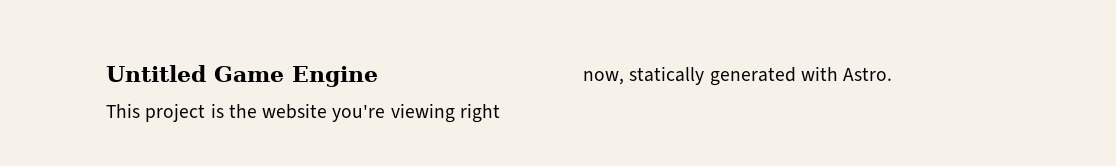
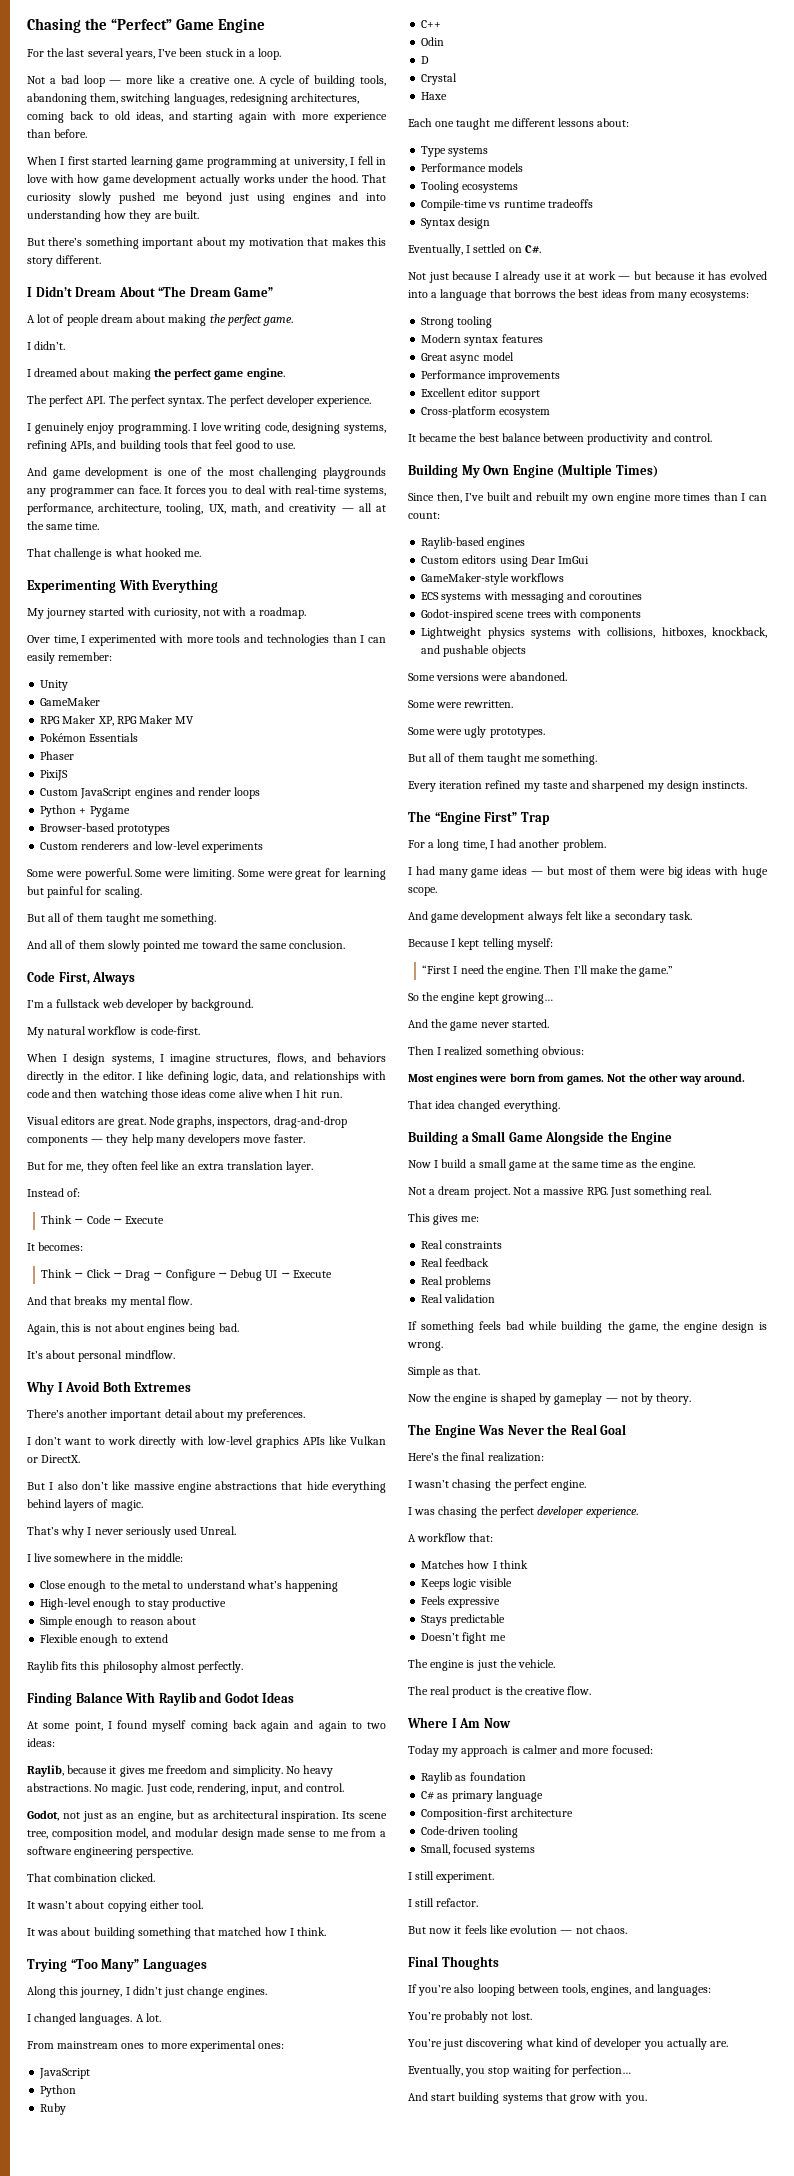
[106,65,206,82] Untitled -> [27,18,172,33] Chasing the “Perfect”
[106,103,500,123] [583,66,893,86] This project is the website you're viewing right now, statically generated with Astro. -> [27,48,282,60] [27,75,386,87] [27,93,360,105] [27,111,387,123] [27,129,88,138] [27,156,386,168] [27,174,386,186] [27,192,386,204] [27,210,199,222] [27,237,386,249] [27,255,102,267] [27,286,274,297] [27,314,294,326] [27,341,66,350] [27,368,285,380] [27,395,372,407] [27,422,386,434] [27,440,296,452] [27,467,386,479] [27,485,387,497] [27,503,387,515] [27,521,100,530] [27,548,202,560] [27,579,219,593] [27,607,306,619] [27,634,386,646] [27,652,113,664] [40,680,69,691] [40,697,101,706] [40,715,195,726] [40,733,139,742] [40,751,75,760] [40,770,69,781] [40,787,261,799] [40,805,130,817] [40,823,171,835] [40,841,264,853] [27,868,386,880] [27,886,142,898] [27,913,217,925] [27,940,346,952] [27,971,136,985] [27,999,254,1011] [27,1026,200,1038] [27,1053,386,1065] [27,1071,386,1083] [27,1089,342,1101] [27,1116,347,1128] [27,1134,305,1146] [27,1161,314,1173] [27,1188,81,1197] [41,1215,165,1224] [27,1242,84,1251] [41,1269,332,1281] [27,1296,193,1308] [27,1323,239,1335] [27,1350,175,1362] [26,1381,192,1395] [27,1409,306,1421] [27,1436,386,1448] [27,1455,81,1463] [27,1481,387,1493] [27,1499,143,1511] [27,1526,237,1538] [27,1553,184,1562] [40,1580,339,1592] [40,1598,227,1610] [40,1616,197,1628] [40,1634,168,1646] [27,1661,244,1673] [27,1692,295,1706] [27,1720,386,1732] [27,1738,55,1747] [27,1765,334,1777] [27,1783,344,1795] [27,1810,387,1822] [27,1828,387,1840] [27,1846,194,1858] [27,1873,156,1882] [27,1900,204,1912] [27,1927,327,1939] [27,1959,207,1972] [27,1986,267,1998] [27,2013,161,2025] [27,2040,285,2052] [39,2068,91,2079] [40,2085,77,2097] [40,2103,67,2115] [421,20,442,28] [421,37,445,46] [421,56,430,64] [421,73,458,85] [421,92,448,100] [408,118,630,130] [421,146,489,157] [421,163,524,172] [421,181,519,193] [421,199,593,211] [421,217,491,229] [408,244,541,256] [408,271,767,283] [408,289,750,301] [421,316,493,328] [421,334,543,346] [421,352,514,364] [421,370,561,382] [421,388,540,400] [421,406,551,418] [408,433,712,445] [408,464,658,478] [408,492,767,504] [408,512,440,519] [421,537,526,549] [421,555,590,567] [421,573,565,585] [421,591,643,603] [421,609,642,621] [421,627,767,639] [421,645,526,657] [408,672,567,681] [408,700,514,708] [408,726,545,738] [408,753,598,765] [408,780,748,792] [408,811,550,825] [408,839,606,851] [408,866,768,878] [408,887,437,896] [408,911,692,923] [408,938,553,950] [422,965,674,977] [408,992,553,1004] [408,1019,549,1031] [408,1046,584,1058] [408,1073,746,1085] [408,1100,560,1112] [408,1131,673,1145] [408,1159,695,1171] [408,1186,712,1198] [408,1213,480,1225] [421,1240,503,1249] [421,1258,490,1267] [421,1276,492,1288] [421,1294,496,1303] [408,1321,767,1333] [407,1341,443,1351] [408,1366,481,1378] [408,1393,692,1405] [408,1424,627,1438] [408,1452,544,1462] [408,1479,587,1491] [408,1506,639,1518] [408,1533,494,1542] [421,1560,528,1569] [421,1578,512,1590] [421,1596,501,1608] [421,1614,506,1626] [421,1632,506,1644] [408,1659,556,1671] [408,1686,592,1698] [407,1717,511,1728] [408,1745,653,1757] [421,1772,526,1784] [421,1790,543,1802] [421,1808,574,1820] [421,1826,519,1838] [421,1844,535,1856] [408,1871,495,1883] [408,1898,479,1907] [408,1925,627,1934] [408,1956,499,1970] [408,1984,711,1996] [408,2011,532,2023] [408,2038,729,2050] [408,2065,632,2077] [408,2092,647,2104] For the last several years, I’ve been stuck in a loop. // Not a bad loop — more like a creative one. A cycle of building tools, abandoning them, switching languages, redesigning architectures, coming back to old ideas, and starting again with more experience than before. // When I first started learning game programming at university, I fell in love with how game development actually works under the hood. That curiosity slowly pushed me beyond just using engines and into understanding how they are built. // But there’s something important about my motivation that makes this story different. // I Didn’t Dream About “The Dream Game” // A lot of people dream about making the perfect game. // I didn’t. // I dreamed about making the perfect game engine. // The perfect API. The perfect syntax. The perfect developer experience. // I genuinely enjoy programming. I love writing code, designing systems, refining APIs, and building tools that feel good to use. // And game development is one of the most challenging playgrounds any programmer can face. It forces you to deal with real-time systems, performance, architecture, tooling, UX, math, and creativity — all at the same time. // That challenge is what hooked me. // Experimenting With Everything // My journey started with curiosity, not with a roadmap. // Over time, I experimented with more tools and technologies than I can easily remember: // Unity // GameMaker // RPG Maker XP, RPG Maker MV // Pokémon Essentials // Phaser // PixiJS // Custom JavaScript engines and render loops // Python + Pygame // Browser-based prototypes // Custom renderers and low-level experiments // Some were powerful. Some were limiting. Some were great for learning but painful for scaling. // But all of them taught me something. // And all of them slowly pointed me toward the same conclusion. // Code First, Always // I’m a fullstack web developer by background. // My natural workflow is code-first. // When I design systems, I imagine structures, flows, and behaviors directly in the editor. I like defining logic, data, and relationships with code and then watching those ideas come alive when I hit run. // Visual editors are great. Node graphs, inspectors, drag-and-drop components — they help many developers move faster. // But for me, they often feel like an extra translation layer. // Instead of: // Think → Code → Execute // It becomes: // Think → Click → Drag → Configure → Debug UI → Execute // And that breaks my mental flow. // Again, this is not about engines being bad. // It’s about personal mindflow. // Why I Avoid Both Extremes // There’s another important detail about my preferences. // I don’t want to work directly with low-level graphics APIs like Vulkan or DirectX. // But I also don’t like massive engine abstractions that hide everything behind layers of magic. // That’s why I never seriously used Unreal. // I live somewhere in the middle: // Close enough to the metal to understand what’s happening // High-level enough to stay productive // Simple enough to reason about // Flexible enough to extend // Raylib fits this philosophy almost perfectly. // Finding Balance With Raylib and Godot Ideas // At some point, I found myself coming back again and again to two ideas: // Raylib, because it gives me freedom and simplicity. No heavy abstractions. No magic. Just code, rendering, input, and control. // Godot, not just as an engine, but as architectural inspiration. Its scene tree, composition model, and modular design made sense to me from a software engineering perspective. // That combination clicked. // It wasn’t about copying either tool. // It was about building something that matched how I think. // Trying “Too Many” Languages // Along this journey, I didn’t just change engines. // I changed languages. A lot. // From mainstream ones to more experimental ones: // JavaScript // Python // Ruby // C++ // Odin // D // Crystal // Haxe // Each one taught me different lessons about: // Type systems // Performance models // Tooling ecosystems // Compile-time vs runtime tradeoffs // Syntax design // Eventually, I settled on C#. // Not just because I already use it at work — but because it has evolved into a language that borrows the best ideas from many ecosystems: // Strong tooling // Modern syntax features // Great async model // Performance improvements // Excellent editor support // Cross-platform ecosystem // It became the best balance between productivity and control. // Building My Own Engine (Multiple Times) // Since then, I’ve built and rebuilt my own engine more times than I can count: // Raylib-based engines // Custom editors using Dear ImGui // GameMaker-style workflows // ECS systems with messaging and coroutines // Godot-inspired scene trees with components // Lightweight physics systems with collisions, hitboxes, knockback, and pushable objects // Some versions were abandoned. // Some were rewritten. // Some were ugly prototypes. // But all of them taught me something. // Every iteration refined my taste and sharpened my design instincts. // The “Engine First” Trap // For a long time, I had another problem. // I had many game ideas — but most of them were big ideas with huge scope. // And game development always felt like a secondary task. // Because I kept telling myself: // “First I need the engine. Then I’ll make the game.” // So the engine kept growing… // And the game never started. // Then I realized something obvious: // Most engines were born from games. Not the other way around. // That idea changed everything. // Building a Small Game Alongside the Engine // Now I build a small game at the same time as the engine. // Not a dream project. Not a massive RPG. Just something real. // This gives me: // Real constraints // Real feedback // Real problems // Real validation // If something feels bad while building the game, the engine design is wrong. // Simple as that. // Now the engine is shaped by gameplay — not by theory. // The Engine Was Never the Real Goal // Here’s the final realization: // I wasn’t chasing the perfect engine. // I was chasing the perfect developer experience. // A workflow that: // Matches how I think // Keeps logic visible // Feels expressive // Stays predictable // Doesn’t fight me // The engine is just the vehicle. // The real product is the creative flow. // Where I Am Now // Today my approach is calmer and more focused: // Raylib as foundation // C# as primary language // Composition-first architecture // Code-driven tooling // Small, focused systems // I still experiment. // I still refactor. // But now it feels like evolution — not chaos. // Final Thoughts // If you’re also looping between tools, engines, and languages: // You’re probably not lost. // You’re just discovering what kind of developer you actually are. // Eventually, you stop waiting for perfection… // And start building systems that grow with you.

